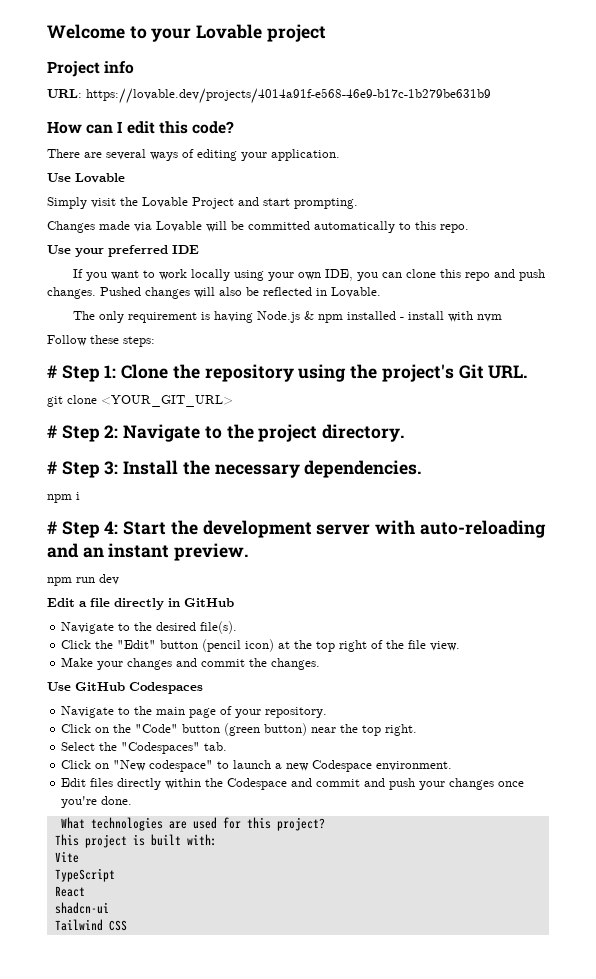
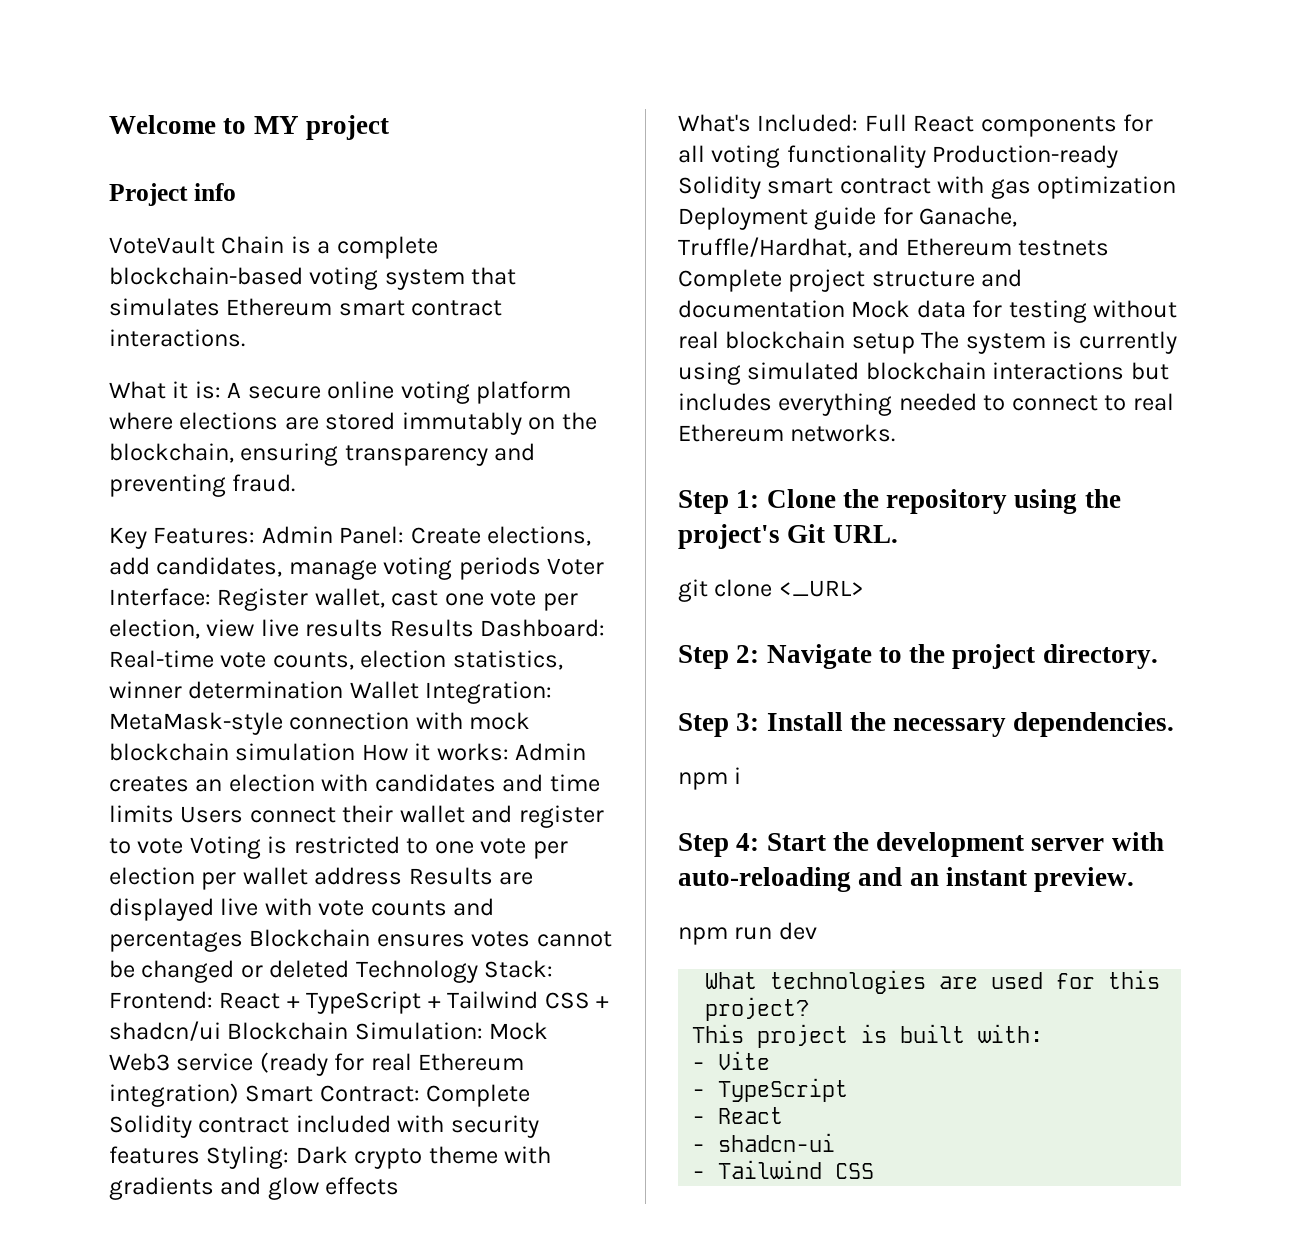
[151,24,263,42] your Lovable -> [253,116,299,134] MY
[47,88,491,104] [47,121,234,134] [47,149,340,161] [47,173,125,183] [47,197,358,209] [47,221,469,233] [47,245,199,257] [72,269,545,281] [47,287,381,299] [72,311,502,323] [47,335,155,347] [47,365,57,378] URL: https://lovable.dev/projects/4014a91f-e568-46e9-b17c-1b279be631b9 // How can I edit this code? // There are several ways of editing your application. // Use Lovable // Simply visit the Lovable Project and start prompting. // Changes made via Lovable will be committed automatically to this repo. // Use your preferred IDE // If you want to work locally using your own IDE, you can clone this repo and push changes. Pushed changes will also be reflected in Lovable. // The only requirement is having Node.js & npm installed - install with nvm // Follow these steps: // # -> [109,236,438,259] [109,267,517,290] [109,298,503,316] [109,329,245,347] [109,381,572,404] [109,412,597,435] [109,443,536,466] [109,474,296,497] [109,526,592,549] [109,557,605,580] [109,588,578,611] [109,619,606,639] [109,650,563,670] [109,681,553,704] [109,712,531,735] [109,743,587,761] [109,774,600,792] [109,805,604,828] [109,836,568,859] [109,867,534,890] [109,898,495,921] [109,929,612,952] [109,960,554,983] [109,991,610,1014] [109,1021,549,1041] [109,1052,525,1076] [109,1083,531,1107] [109,1115,539,1138] [109,1146,552,1169] [109,1177,400,1200] [678,114,1154,137] [678,145,1119,168] [678,176,1177,199] [678,207,1018,230] [678,237,1110,258] [678,269,1023,292] [678,300,1178,323] [678,331,1177,354] [678,362,1169,385] [678,393,1174,416] [678,424,896,442] VoteVault Chain is a complete blockchain-based voting system that simulates Ethereum smart contract interactions. // What it is: A secure online voting platform where elections are stored immutably on the blockchain, ensuring transparency and preventing fraud. // Key Features: Admin Panel: Create elections, add candidates, manage voting periods Voter Interface: Register wallet, cast one vote per election, view live results Results Dashboard: Real-time vote counts, election statistics, winner determination Wallet Integration: MetaMask-style connection with mock blockchain simulation How it works: Admin creates an election with candidates and time limits Users connect their wallet and register to vote Voting is restricted to one vote per election per wallet address Results are displayed live with vote counts and percentages Blockchain ensures votes cannot be changed or deleted Technology Stack: Frontend: React + TypeScript + Tailwind CSS + shadcn/ui Blockchain Simulation: Mock Web3 service (ready for real Ethereum integration) Smart Contract: Complete Solidity contract included with security features Styling: Dark crypto theme with gradients and glow effects // What's Included: Full React components for all voting functionality Production-ready Solidity smart contract with gas optimization Deployment guide for Ganache, Truffle/Hardhat, and Ethereum testnets Complete project structure and documentation Mock data for testing without real blockchain setup The system is currently using simulated blockchain interactions but includes everything needed to connect to real Ethereum networks. //
[101,395,233,407] [47,425,57,438] <YOUR_GIT_URL> // # -> [778,580,864,597] <_URL> //
[47,461,57,474] # -> (1158, 656) none
[47,521,57,534] # -> (742, 775) none
[47,598,234,610] [61,621,238,634] [61,639,461,652] [61,657,321,670] [47,682,203,694] [61,706,328,718] [61,723,418,736] [61,742,228,754] [61,760,453,772] [61,778,525,790] [61,796,133,808] // Edit a file directly in GitHub // Navigate to the desired file(s). // Click the "Edit" button (pencil icon) at the top right of the file view. // Make your changes and commit the changes. // Use GitHub Codespaces // Navigate to the main page of your repository. // Click on the "Code" button (green button) near the top right. // Select the "Codespaces" tab. // Click on "New codespace" to launch a new Codespace environment. // Edit files directly within the Codespace and commit and push your changes once you're done. -> (817, 931) none
(217, 840) none -> [692,1062,706,1070] -
(79, 857) none -> [692,1089,706,1097] -
(115, 875) none -> [692,1116,706,1124] -
(85, 891) none -> [692,1144,706,1152] -
(109, 908) none -> [692,1171,706,1179] -

